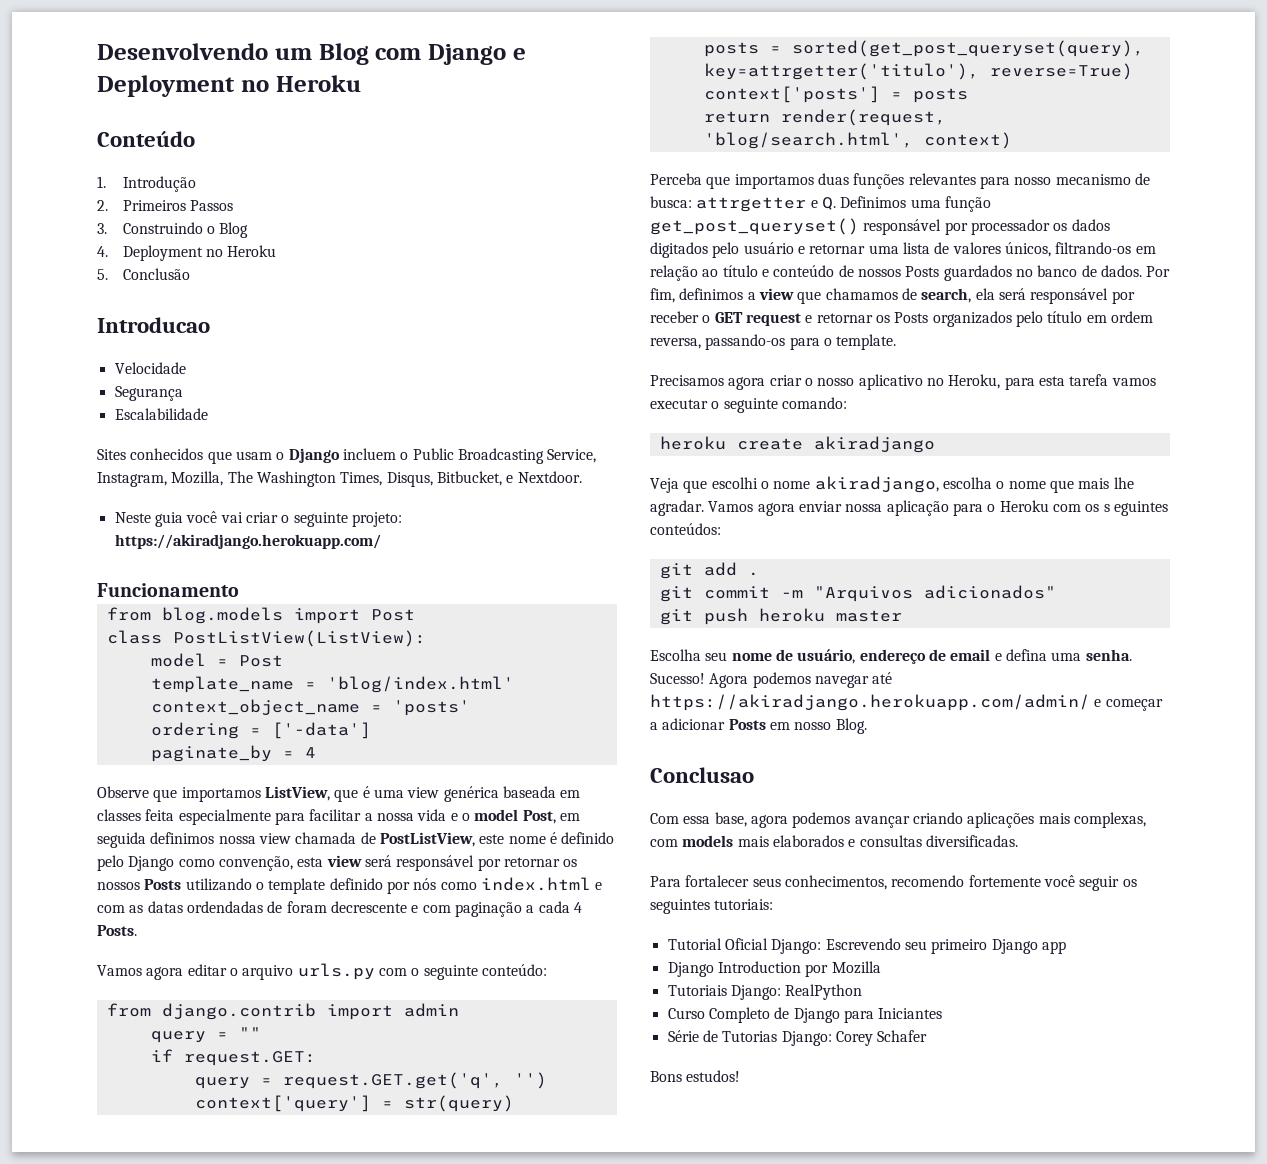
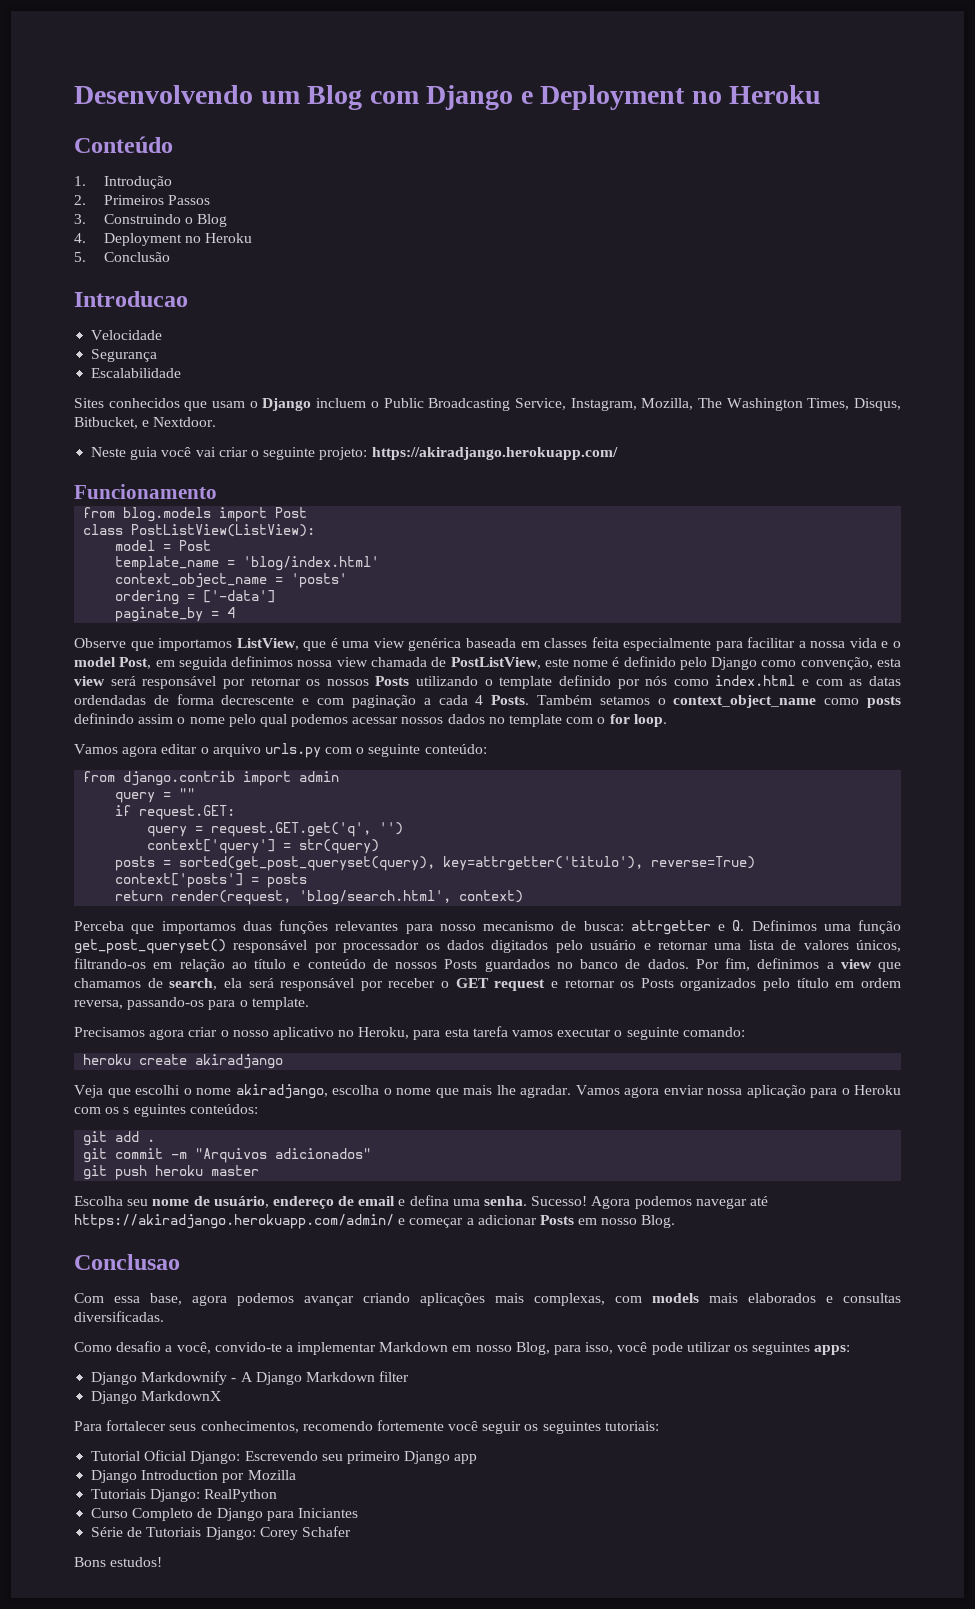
[286,901,327,913] foram -> [176,694,214,705] forma
(137, 930) none -> [536,695,901,708] [74,713,667,727] Também setamos o context_object_name como posts definindo assim o nome pelo qual podemos acessar nossos dados no template com o for loop.
(1018, 841) none -> [74,1341,851,1355] [91,1371,410,1385] [91,1391,222,1404] // Como desafio a você, convido-te a implementar Markdown em nosso Blog, para isso, você pode utilizar os seguintes apps: // Django Markdownify - A Django Markdown filter // Django MarkdownX
[722,1031,778,1042] Tutorias -> [146,1527,202,1537] Tutoriais

